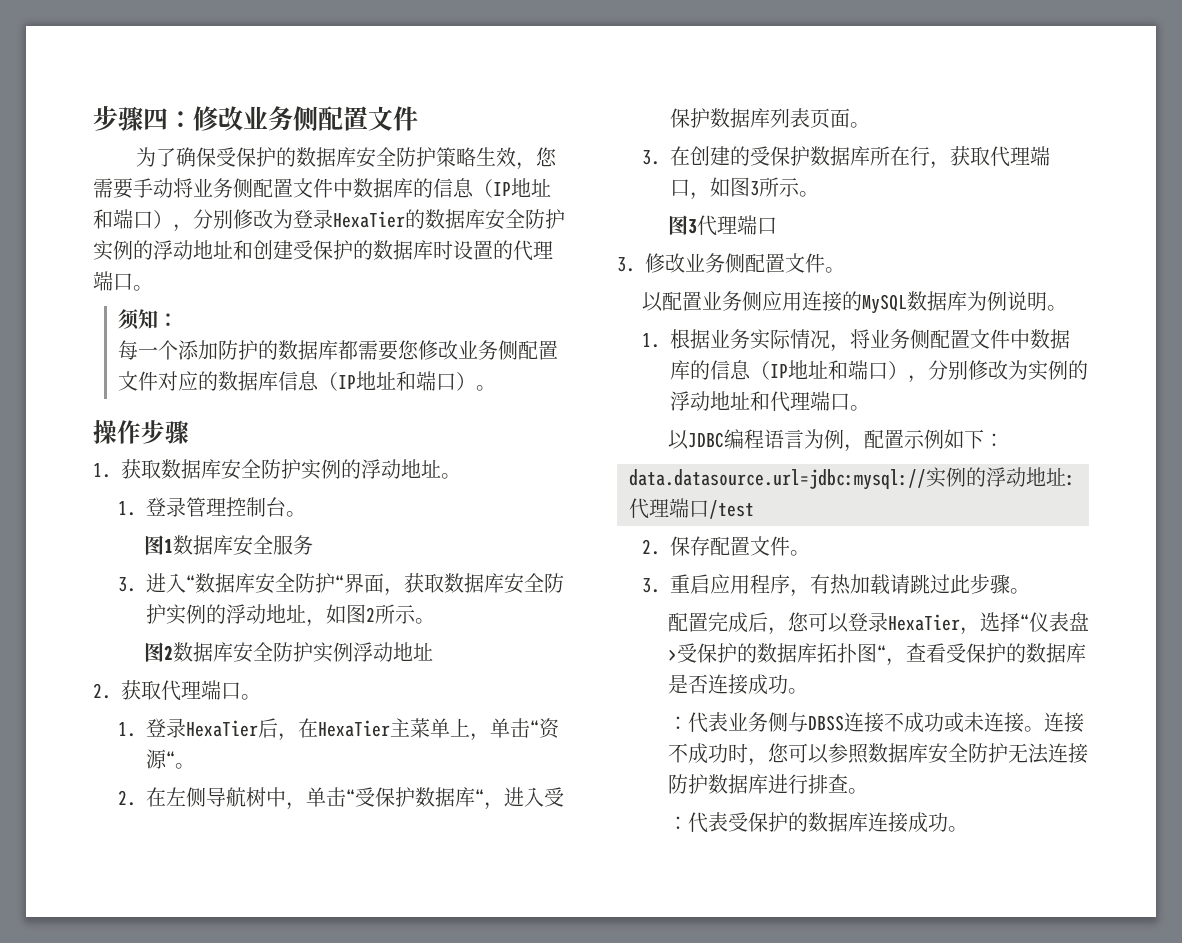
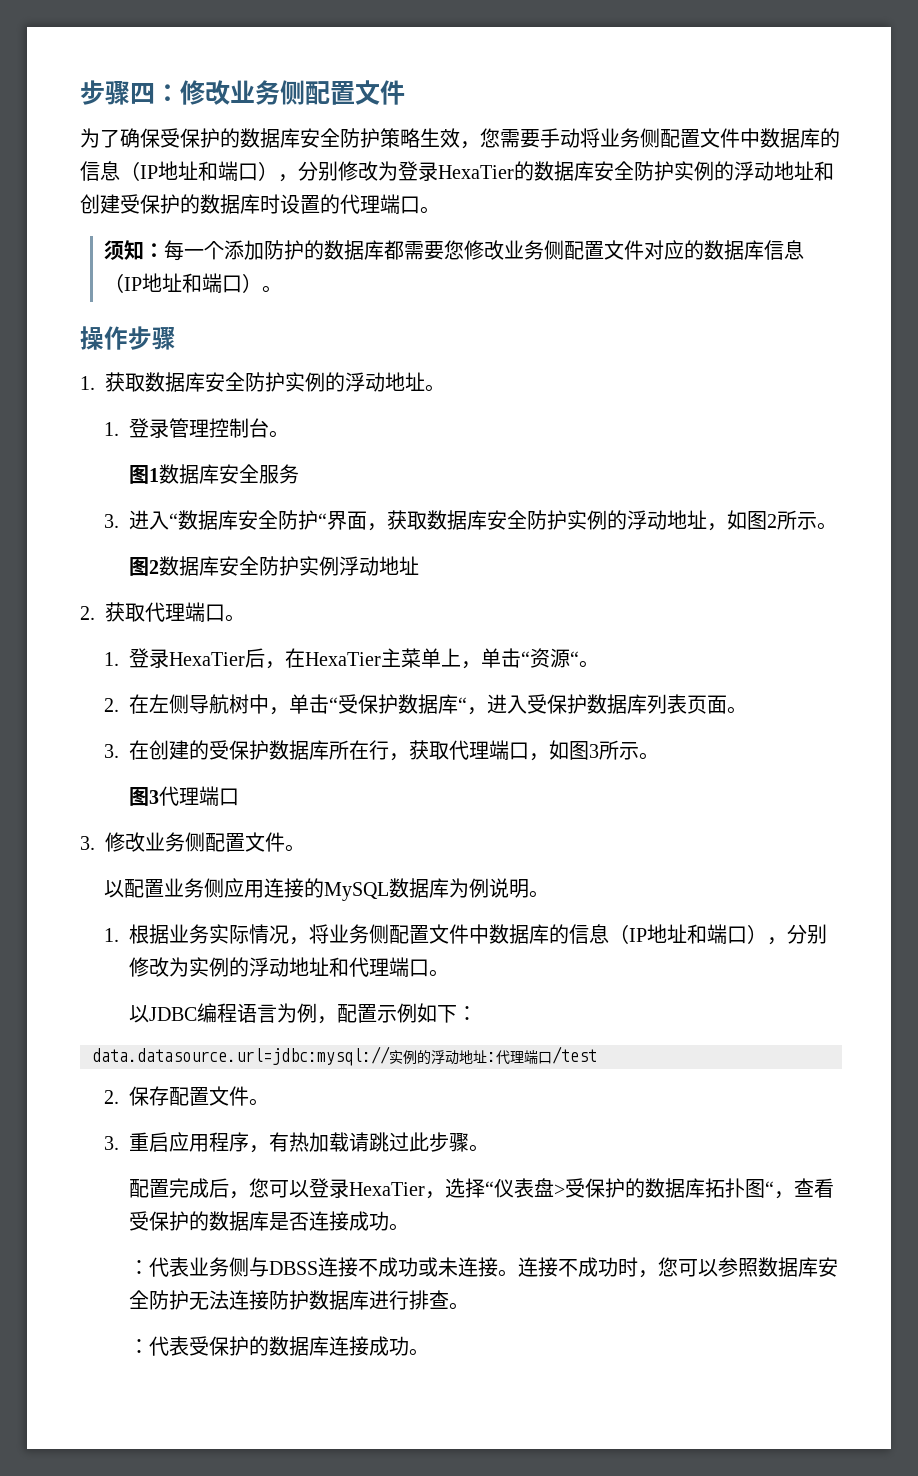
(179, 320) // -> (165, 250) none

